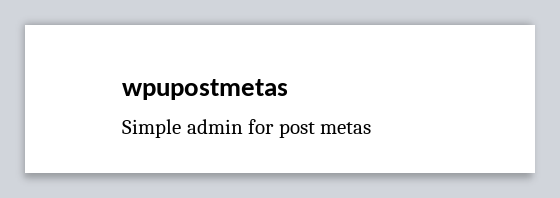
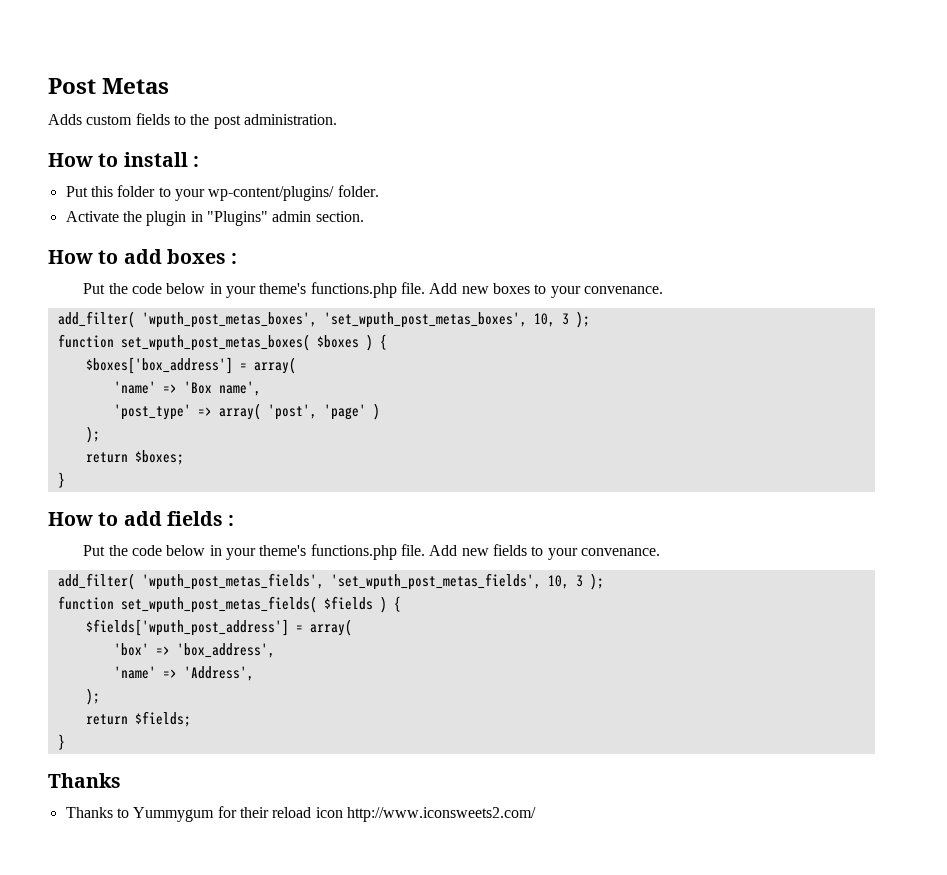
[122,79,288,100] [122,119,372,138] wpupostmetas // Simple admin for post metas -> [48,78,170,94] [48,113,337,129] [48,152,199,167] [65,185,379,201] [65,211,364,226] [48,249,238,264] [83,282,663,298] [57,311,590,328] [57,334,387,351] [85,357,296,374] [113,381,261,396] [113,403,380,420] [85,426,100,443] [85,450,184,465] [57,472,65,488] [48,511,235,526] [83,544,660,560] [57,573,604,590] [57,596,401,613] [85,619,352,636] [113,643,275,658] [113,666,254,681] [85,688,100,705] [85,711,191,727] [57,734,65,750] [48,773,121,788] [65,806,536,822] Post Metas // Adds custom fields to the post administration. // How to install : // Put this folder to your wp-content/plugins/ folder. // Activate the plugin in "Plugins" admin section. // How to add boxes : // Put the code below in your theme's functions.php file. Add new boxes to your convenance. // add_filter( 'wputh_post_metas_boxes', 'set_wputh_post_metas_boxes', 10, 3 ); // function set_wputh_post_metas_boxes( $boxes ) { // $boxes['box_address'] = array( // 'name' => 'Box name', // 'post_type' => array( 'post', 'page' ) // ); // return $boxes; // } // How to add fields : // Put the code below in your theme's functions.php file. Add new fields to your convenance. // add_filter( 'wputh_post_metas_fields', 'set_wputh_post_metas_fields', 10, 3 ); // function set_wputh_post_metas_fields( $fields ) { // $fields['wputh_post_address'] = array( // 'box' => 'box_address', // 'name' => 'Address', // ); // return $fields; // } // Thanks // Thanks to Yummygum for their reload icon http://www.iconsweets2.com/

